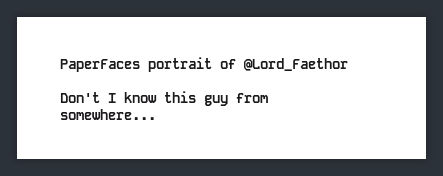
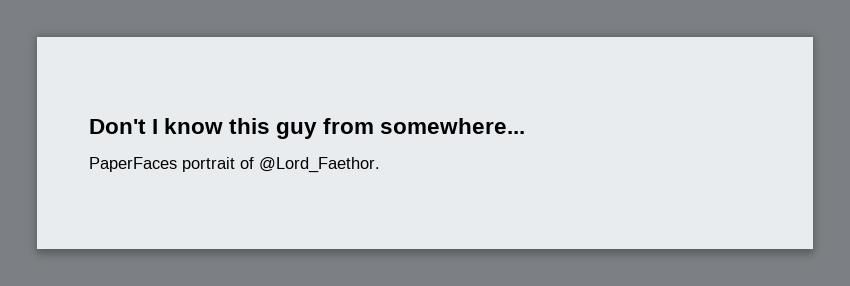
[60,57,348,72] PaperFaces portrait of @Lord_Faethor // -> (89, 126) none
(156, 114) none -> [89,157,380,173] // PaperFaces portrait of @Lord_Faethor.

